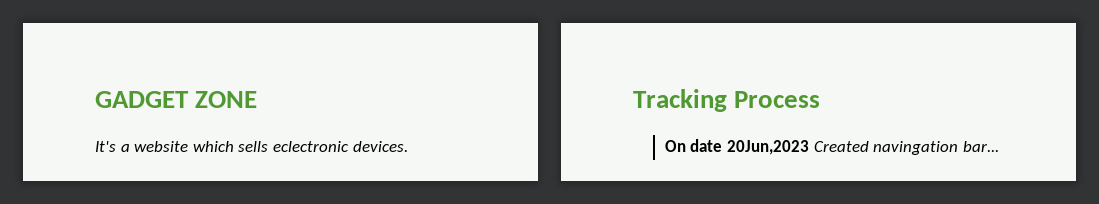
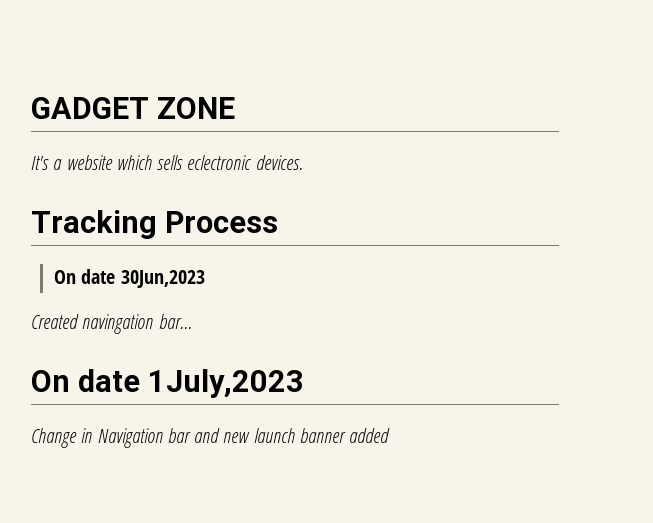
[727,140,810,155] 20Jun,2023 -> [120,270,205,288] 30Jun,2023 //
(999, 146) none -> [31,369,305,398] [31,428,391,448] // On date 1July,2023 // Change in Navigation bar and new launch banner added

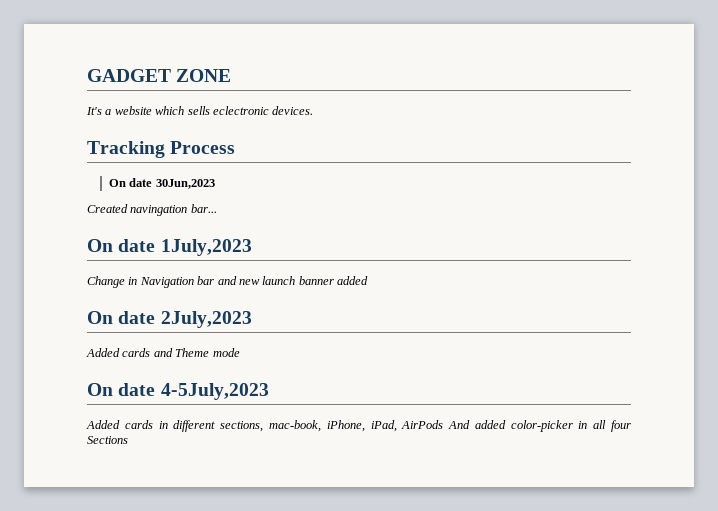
(391, 435) none -> [87,311,252,328] [86,348,240,357] [87,383,269,400] [86,420,631,432] [87,436,128,444] // On date 2July,2023 // Added cards and Theme mode // On date 4-5July,2023 // Added cards in different sections, mac-book, iPhone, iPad, AirPods And added color-picker in all four Sections

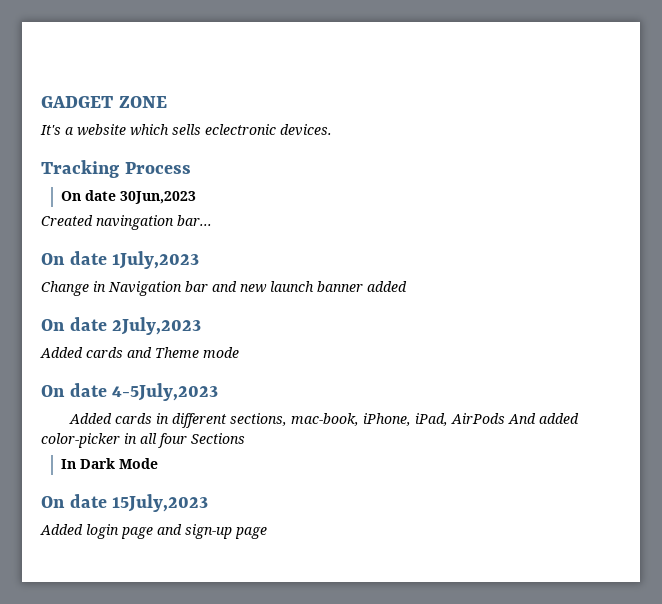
(128, 440) none -> [60,458,158,469] [41,494,209,512] [40,524,267,539] // In Dark Mode // On date 15July,2023 // Added login page and sign-up page

